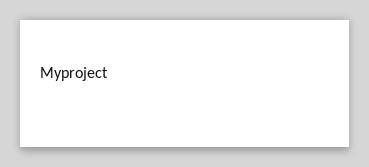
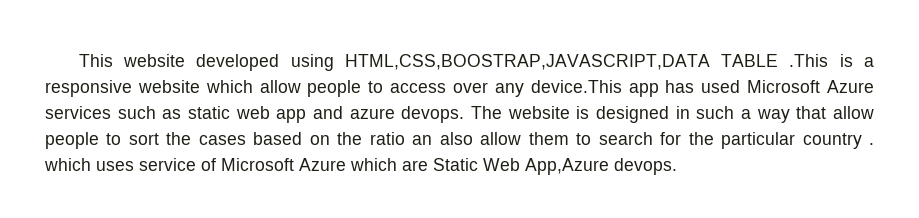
[40,67,108,81] Myproject -> [78,54,874,71] [45,80,874,97] [45,106,874,123] [45,132,875,149] [44,158,677,175] This website developed using HTML,CSS,BOOSTRAP,JAVASCRIPT,DATA TABLE .This is a responsive website which allow people to access over any device.This app has used Microsoft Azure services such as static web app and azure devops. The website is designed in such a way that allow people to sort the cases based on the ratio an also allow them to search for the particular country . which uses service of Microsoft Azure which are Static Web App,Azure devops.

